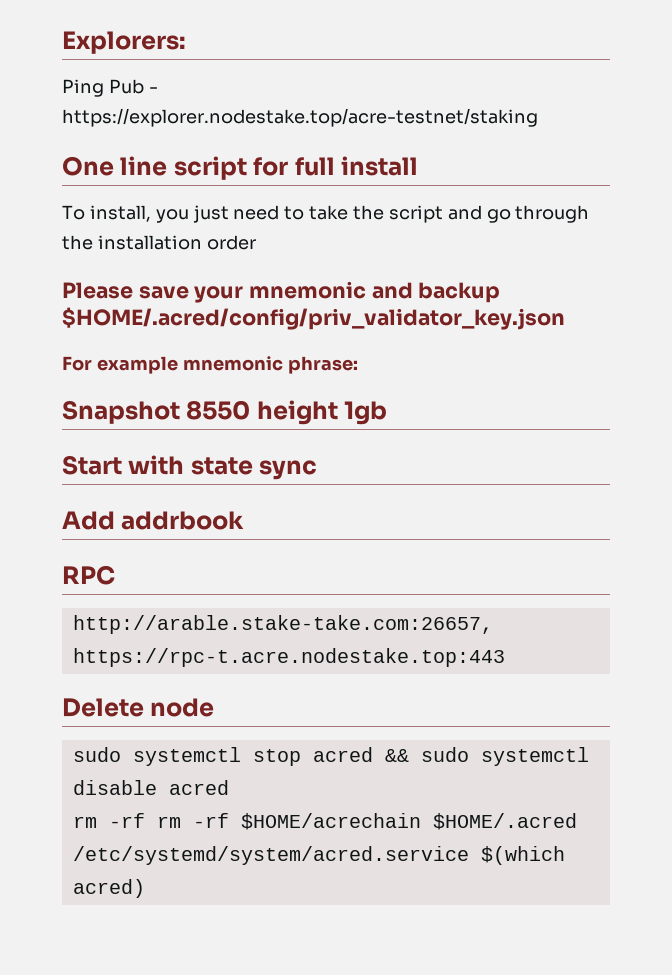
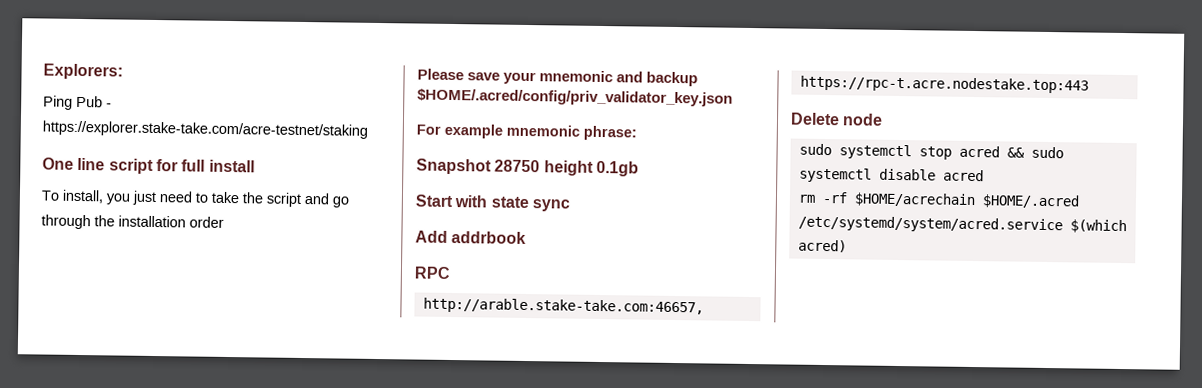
[62,108,538,127] https://explorer.nodestake.top/acre-testnet/staking -> [42,120,368,139] https://explorer.stake-take.com/acre-testnet/staking
[186,400,388,425] 8550 height 1gb -> [494,159,639,177] 28750 height 0.1gb
[72,615,493,634] http://arable.stake-take.com:26657, -> [422,297,704,316] http://arable.stake-take.com:46657,
[156,813,229,828] rm -rf -> (848, 197) none

